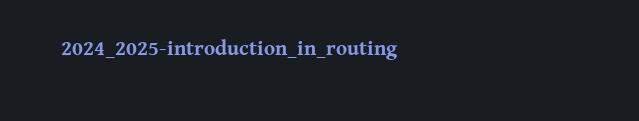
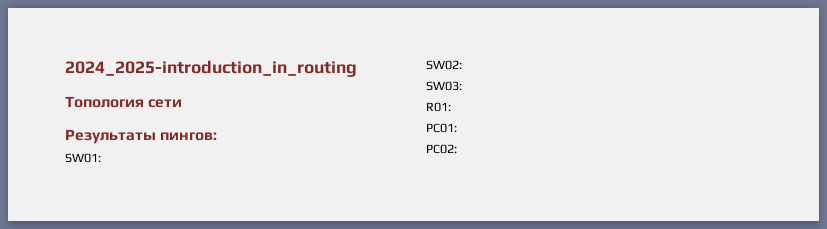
(398, 49) none -> [65,96,183,108] [65,129,218,144] [65,153,101,163] [426,60,462,70] [426,81,462,91] [426,102,451,112] [426,123,457,133] [426,144,457,154] // Топология сети // Результаты пингов: // SW01: // SW02: // SW03: // R01: // PC01: // PC02:

